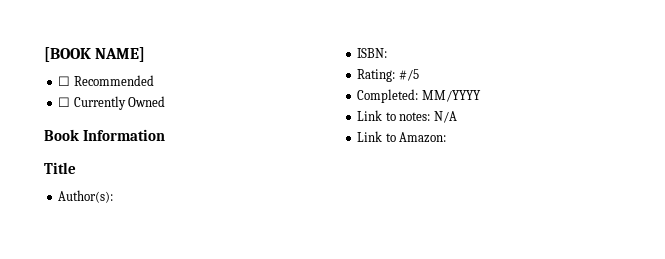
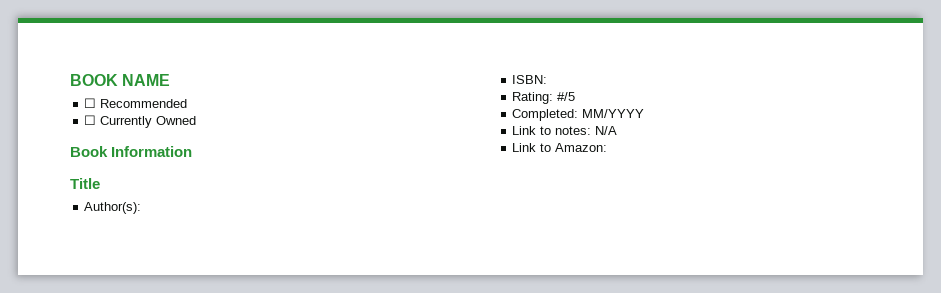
[44,47,146,62] [BOOK NAME] -> [70,74,171,86] BOOK NAME

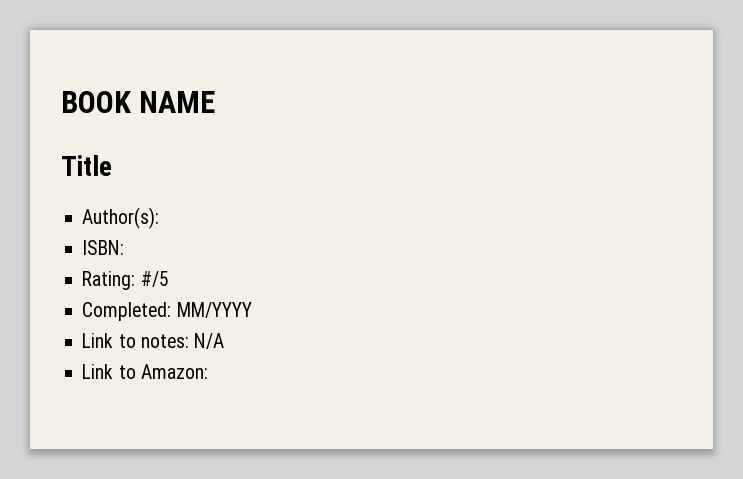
[84,98,188,108] [84,115,197,128] [70,146,193,157] // ☐ Recommended // ☐ Currently Owned // Book Information -> (216, 102) none

